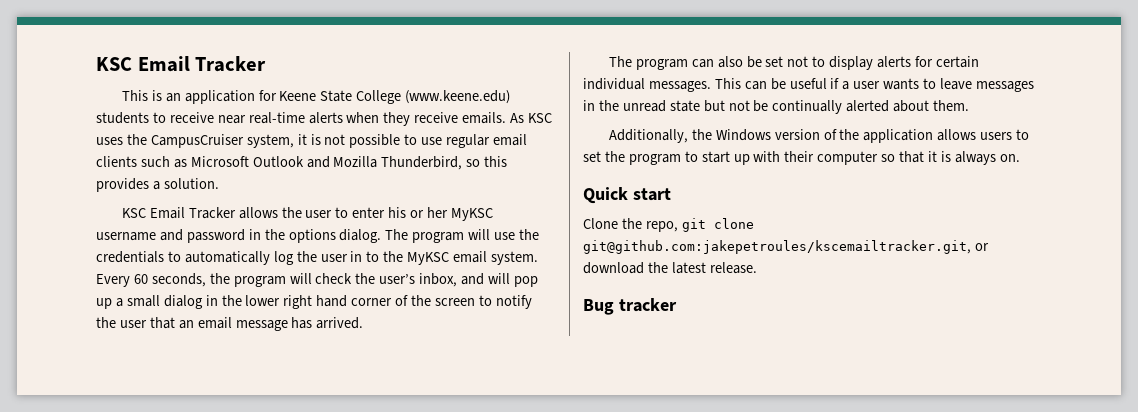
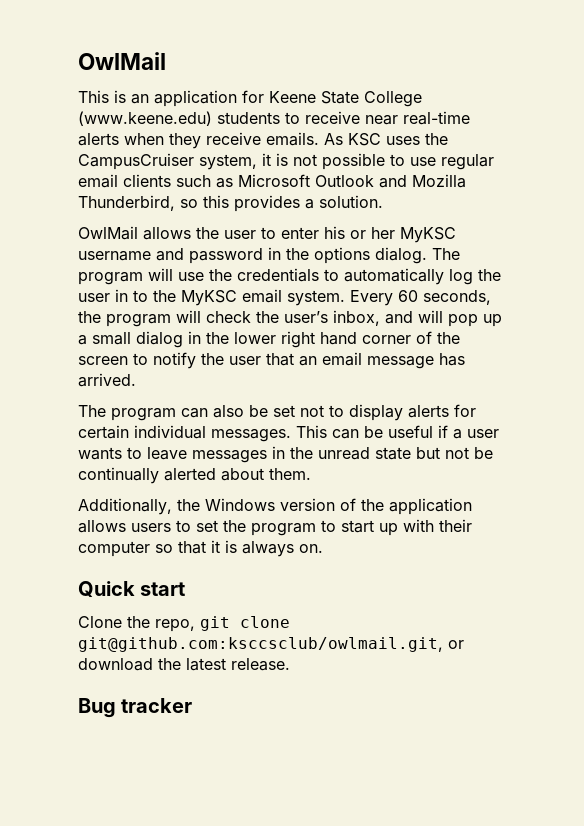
[96,56,267,72] KSC Email Tracker -> [78,52,166,70] OwlMail
[121,207,236,219] KSC Email Tracker -> [78,226,138,240] OwlMail
[583,240,971,254] git@github.com:jakepetroules/kscemailtracker.git, -> [78,637,443,652] git@github.com:ksccsclub/owlmail.git,

